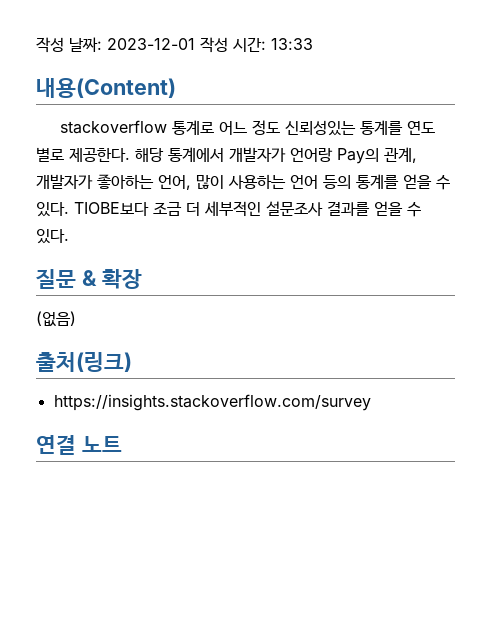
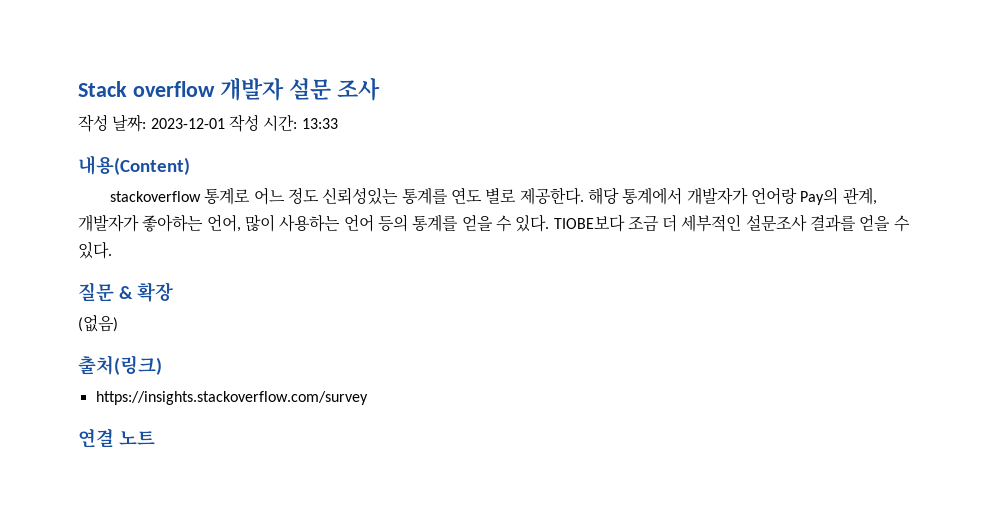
(36, 45) none -> [78,78,380,101] Stack overflow 개발자 설문 조사 //

